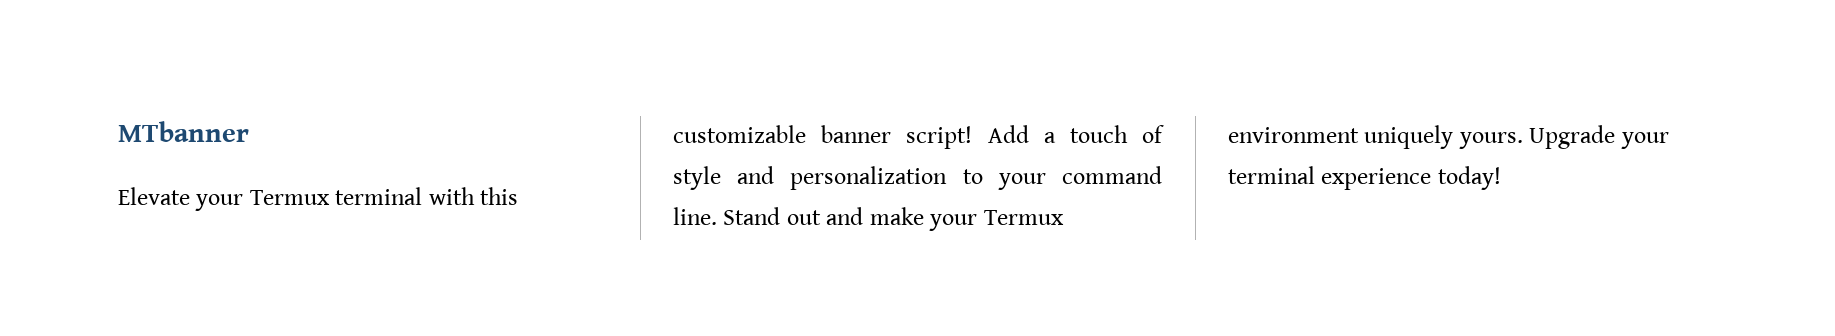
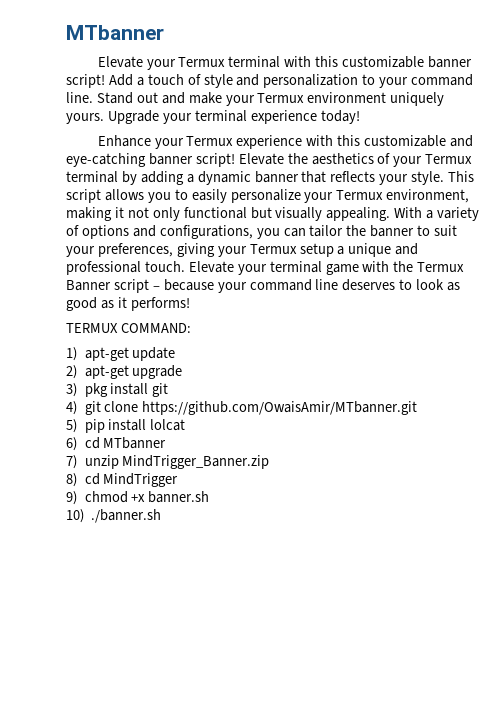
(1501, 178) none -> [97,135,474,149] [66,153,473,167] [66,171,475,185] [66,189,470,203] [66,207,480,221] [66,225,458,239] [66,243,419,257] [66,261,465,275] [66,279,461,293] [66,297,190,311] [66,323,191,333] [66,347,176,361] [66,365,183,379] [66,383,169,397] [66,401,418,415] [66,419,186,433] [66,437,167,451] [66,455,270,469] [66,473,179,487] [66,491,210,505] [66,509,162,523] // Enhance your Termux experience with this customizable and eye-catching banner script! Elevate the aesthetics of your Termux terminal by adding a dynamic banner that reflects your style. This script allows you to easily personalize your Termux environment, making it not only functional but visually appealing. With a variety of options and configurations, you can tailor the banner to suit your preferences, giving your Termux setup a unique and professional touch. Elevate your terminal game with the Termux Banner script – because your command line deserves to look as good as it performs! // TERMUX COMMAND: // 1) apt-get update // 2) apt-get upgrade // 3) pkg install git // 4) git clone https://github.com/OwaisAmir/MTbanner.git // 5) pip install lolcat // 6) cd MTbanner // 7) unzip MindTrigger_Banner.zip // 8) cd MindTrigger // 9) chmod +x banner.sh // 10) ./banner.sh

